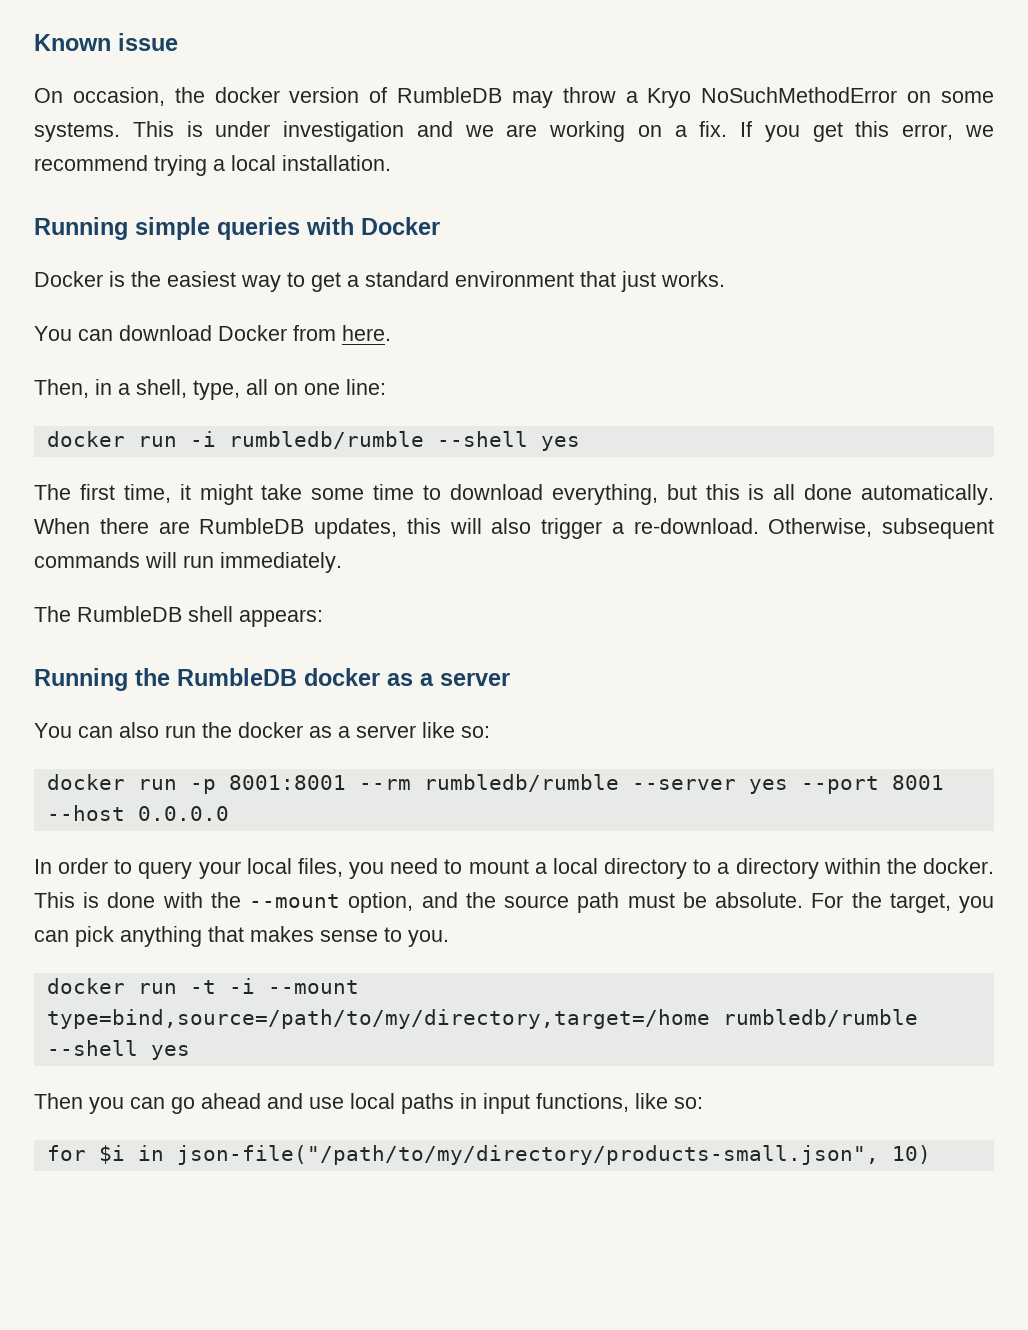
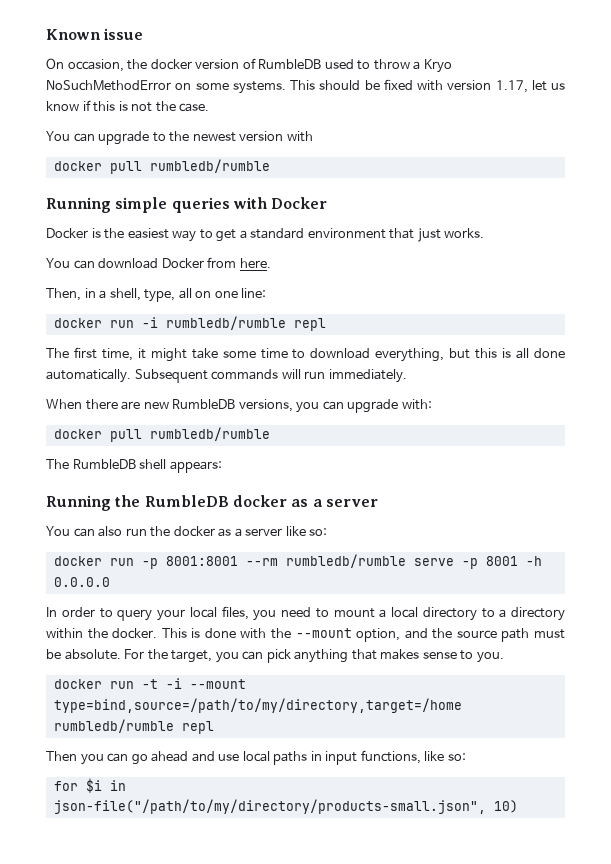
[511,91,553,108] may -> [324,59,371,70] used to
[186,121,994,142] [34,155,391,176] is under investigation and we are working on a fix. If you get this error, we recommend trying a local installation. -> [319,79,565,93] [46,100,210,112] [46,131,313,145] [53,159,270,174] should be fixed with version 1.17, let us know if this is not the case. // You can upgrade to the newest version with // docker pull rumbledb/rumble
[436,431,580,451] --shell yes -> [293,318,326,331] repl
[34,518,994,539] [34,552,342,573] When there are RumbleDB updates, this will also trigger a re-download. Otherwise, subsequent commands will run immediately. -> [134,369,407,383] [46,399,432,413] [53,427,270,442] Subsequent commands will run immediately. // When there are new RumbleDB versions, you can upgrade with: // docker pull rumbledb/rumble
[631,775,944,794] [46,805,125,821] --server yes --port 8001 --host -> [413,556,542,569] serve -p 8001 -h
[46,1040,190,1060] --shell yes -> [181,721,214,734] repl

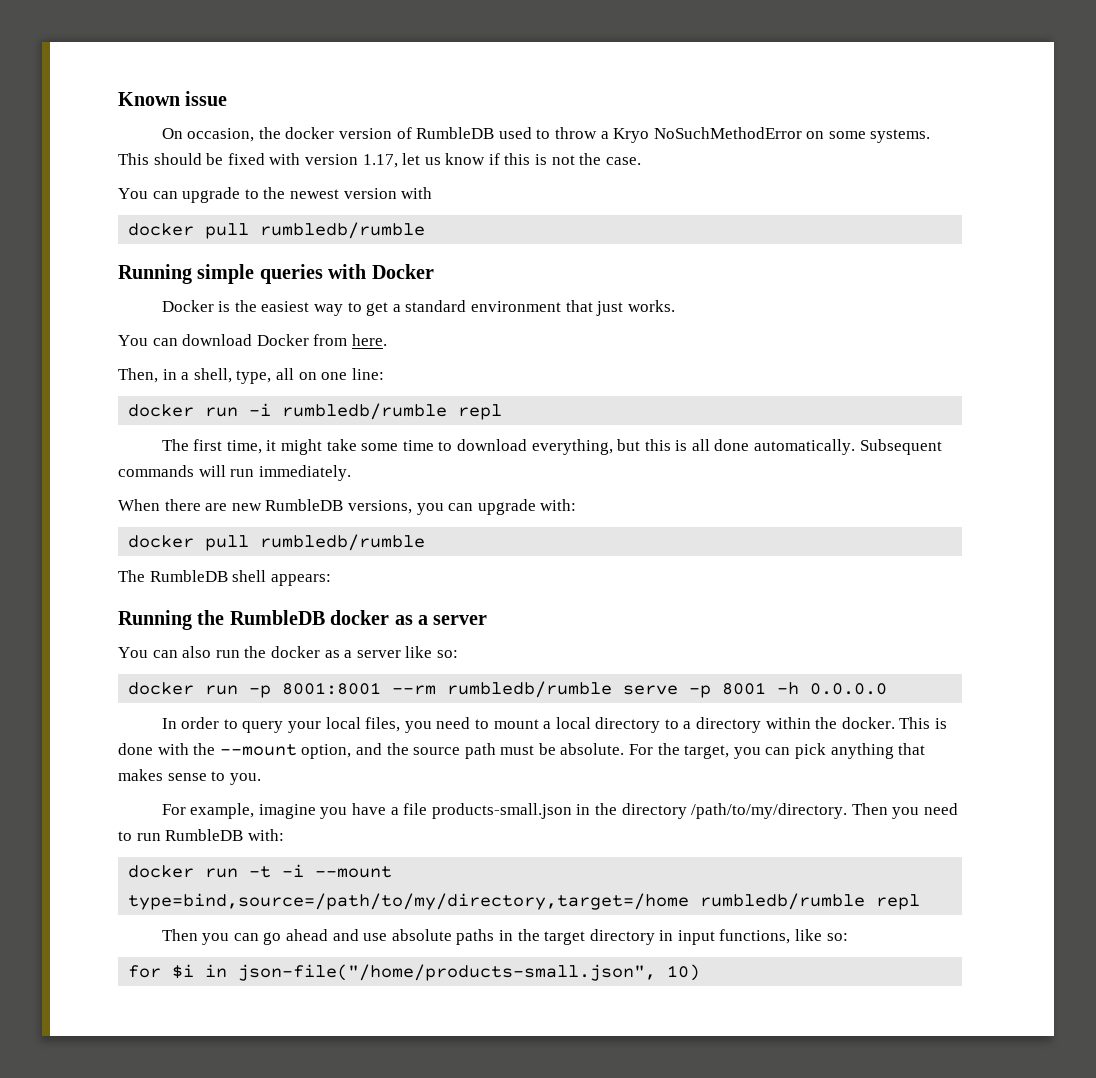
(504, 657) none -> [161,803,958,819] [118,829,284,841] // For example, imagine you have a file products-small.json in the directory /path/to/my/directory. Then you need to run RumbleDB with:
[242,751,270,762] local -> [391,929,452,941] absolute
(322, 756) none -> [517,929,674,945] the target directory in
[53,799,486,814] json-file("/path/to/my/directory/products-small.json", -> [238,964,657,981] json-file("/home/products-small.json",

